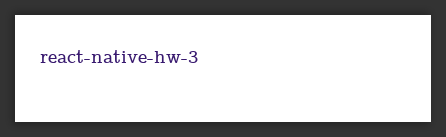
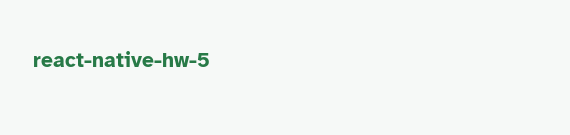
[40,50,198,63] react-native-hw-3 -> [33,51,210,67] react-native-hw-5

